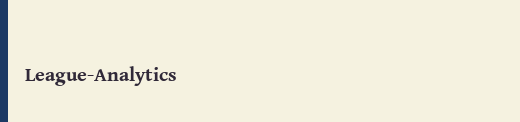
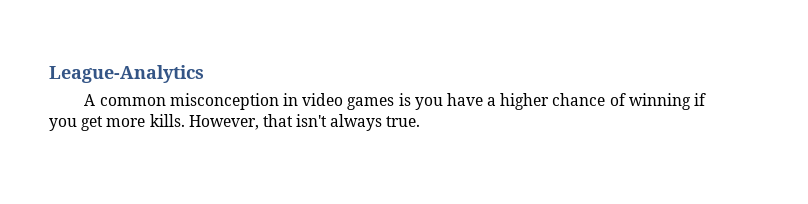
(177, 76) none -> [84,93,706,110] [49,114,421,131] // A common misconception in video games is you have a higher chance of winning if you get more kills. However, that isn't always true.

